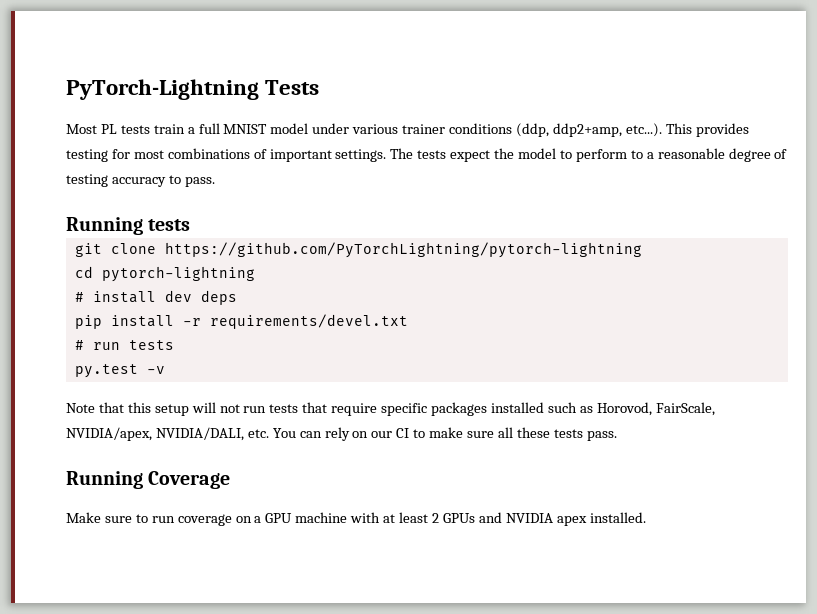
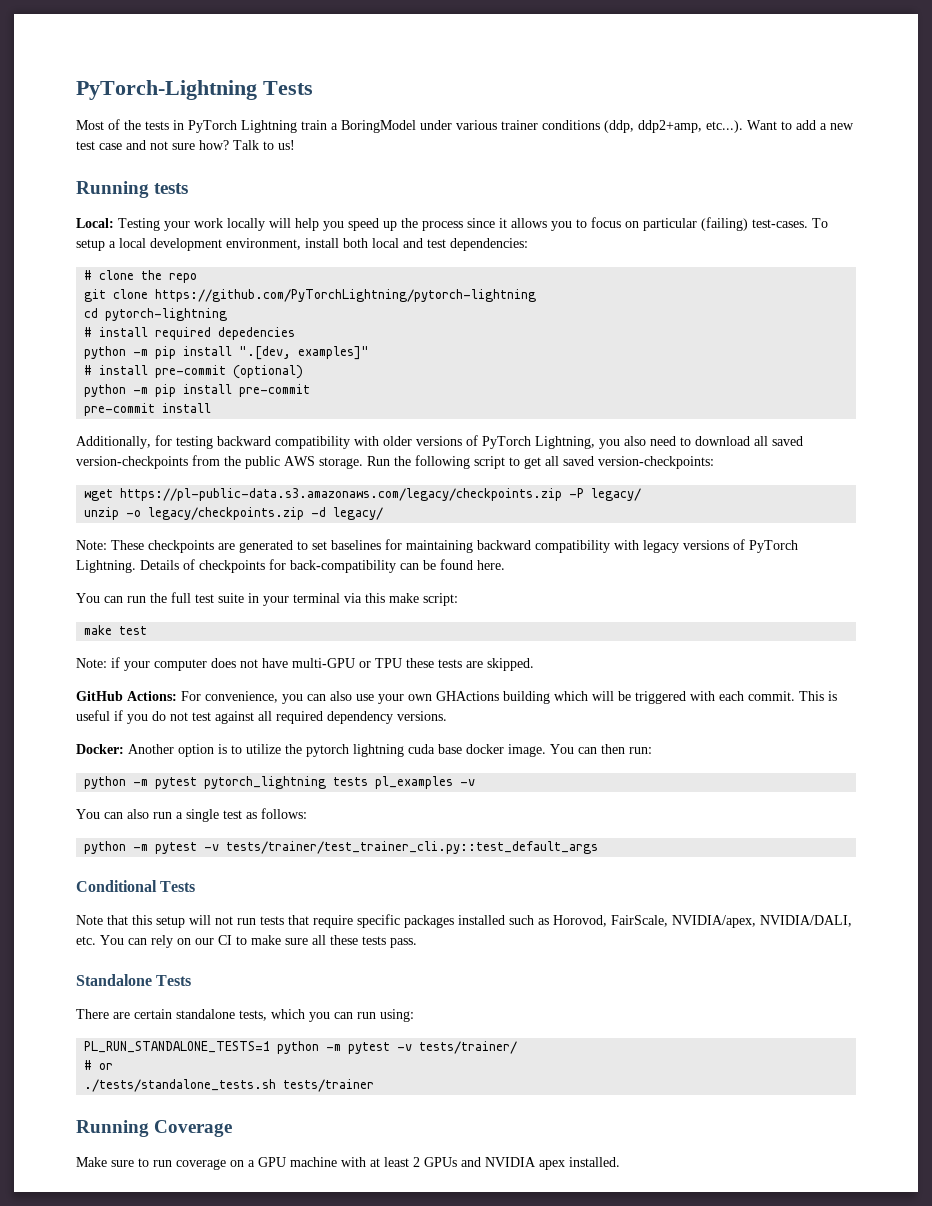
[100,123,309,134] PL tests train a full MNIST model -> [108,119,416,133] of the tests in PyTorch Lightning train a BoringModel
[665,123,749,137] [66,148,788,162] [66,174,215,187] [66,217,191,235] This provides testing for most combinations of important settings. The tests expect the model to perform to a reasonable degree of testing accuracy to pass. // Running tests -> [747,120,854,130] [76,140,295,150] [76,181,189,198] [76,217,828,231] [76,238,528,251] [84,270,198,283] Want to add a new test case and not sure how? Talk to us! // Running tests // Local: Testing your work locally will help you speed up the process since it allows you to focus on particular (failing) test-cases. To setup a local development environment, install both local and test dependencies: // # clone the repo
[164,290,237,305] [74,314,408,329] [74,340,174,350] [74,364,165,378] dev deps // pip install -r requirements/devel.txt // # run tests // py.test -v -> [155,327,296,340] [84,346,370,360] [84,365,304,379] [84,384,311,397] [84,403,212,416] [76,435,803,449] [76,455,714,469] [84,488,642,501] [84,507,384,520] [76,539,798,553] [76,559,505,573] [76,592,458,606] [84,625,148,635] [76,657,534,671] [76,691,837,704] [76,710,447,724] [76,744,652,757] [84,776,476,789] [76,808,307,822] [84,841,599,854] [76,880,196,892] required depedencies // python -m pip install ".[dev, examples]" // # install pre-commit (optional) // python -m pip install pre-commit // pre-commit install // Additionally, for testing backward compatibility with older versions of PyTorch Lightning, you also need to download all saved version-checkpoints from the public AWS storage. Run the following script to get all saved version-checkpoints: // wget https://pl-public-data.s3.amazonaws.com/legacy/checkpoints.zip -P legacy/ // unzip -o legacy/checkpoints.zip -d legacy/ // Note: These checkpoints are generated to set baselines for maintaining backward compatibility with legacy versions of PyTorch Lightning. Details of checkpoints for back-compatibility can be found here. // You can run the full test suite in your terminal via this make script: // make test // Note: if your computer does not have multi-GPU or TPU these tests are skipped. // GitHub Actions: For convenience, you can also use your own GHActions building which will be triggered with each commit. This is useful if you do not test against all required dependency versions. // Docker: Another option is to utilize the pytorch lightning cuda base docker image. You can then run: // python -m pytest pytorch_lightning tests pl_examples -v // You can also run a single test as follows: // python -m pytest -v tests/trainer/test_trainer_cli.py::test_default_args // Conditional Tests
(617, 436) none -> [76,974,192,986] [76,1009,414,1022] [84,1041,518,1054] [84,1060,114,1070] [84,1079,375,1092] // Standalone Tests // There are certain standalone tests, which you can run using: // PL_RUN_STANDALONE_TESTS=1 python -m pytest -v tests/trainer/ // # or // ./tests/standalone_tests.sh tests/trainer

